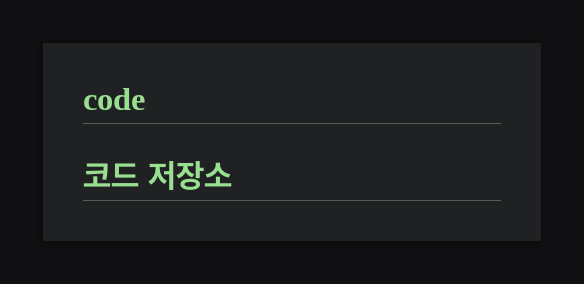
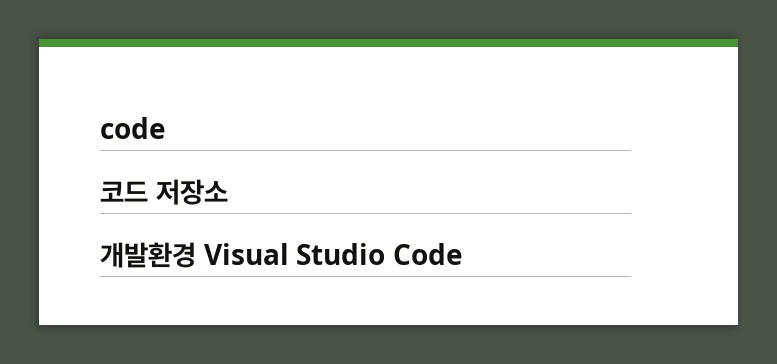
(232, 175) none -> [100,242,463,268] // 개발환경 Visual Studio Code

